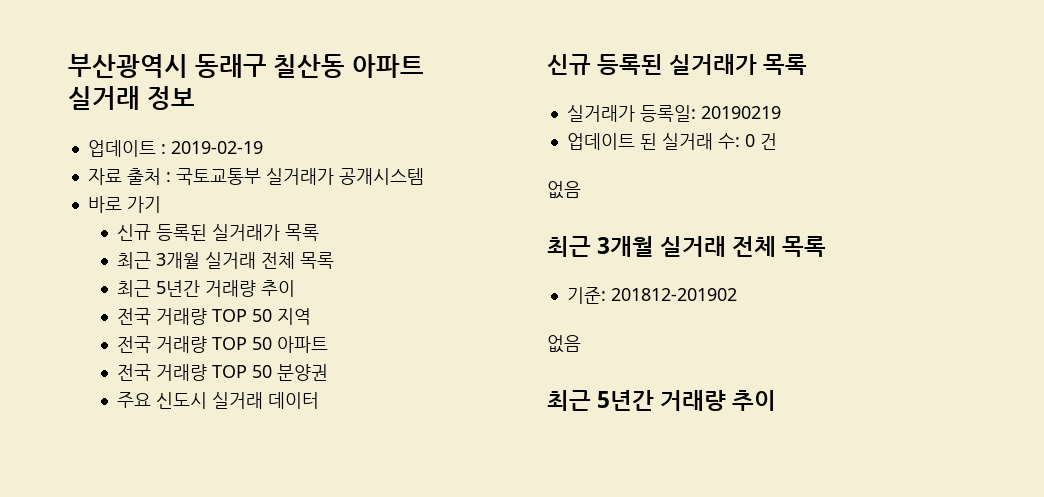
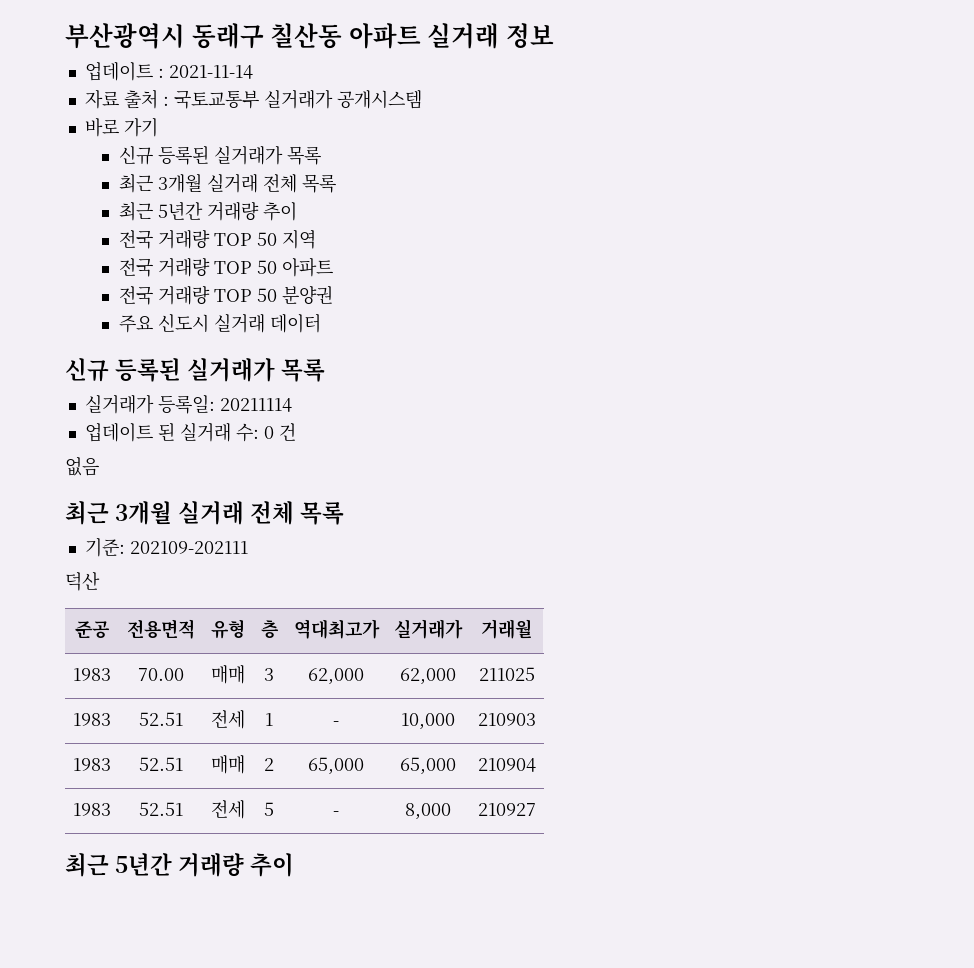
[170,141,263,154] 2019-02-19 -> [168,65,253,79] 2021-11-14
[700,106,781,119] 20190219 -> [219,398,292,412] 20211114
[610,288,737,301] [547,335,581,353] 201812-201902 // 없음 -> [129,541,248,554] [65,572,100,591] [75,621,110,638] [126,619,195,639] [210,619,245,639] [260,620,279,638] [293,619,380,639] [394,619,463,639] [481,619,532,639] [73,668,111,681] [137,668,184,681] [210,665,245,684] [264,668,274,681] [308,668,364,685] [400,668,456,685] [478,667,535,681] [73,713,111,726] [138,712,183,726] [210,710,245,729] [265,713,273,726] [333,721,339,726] [401,713,455,730] [477,713,536,726] [73,758,111,771] [138,757,183,771] [210,755,245,774] [264,758,274,771] [308,757,364,775] [400,757,456,775] [477,758,536,772] [73,803,111,816] [138,802,183,816] [210,800,245,819] [264,802,274,816] [333,811,339,816] [405,803,451,820] [477,803,536,816] 202109-202111 // 덕산 // 준공 | 전용면적 | 유형 | 층 | 역대최고가 | 실거래가 | 거래월 // 1983 | 70.00 | 매매 | 3 | 62,000 | 62,000 | 211025 // 1983 | 52.51 | 전세 | 1 | - | 10,000 | 210903 // 1983 | 52.51 | 매매 | 2 | 65,000 | 65,000 | 210904 // 1983 | 52.51 | 전세 | 5 | - | 8,000 | 210927

